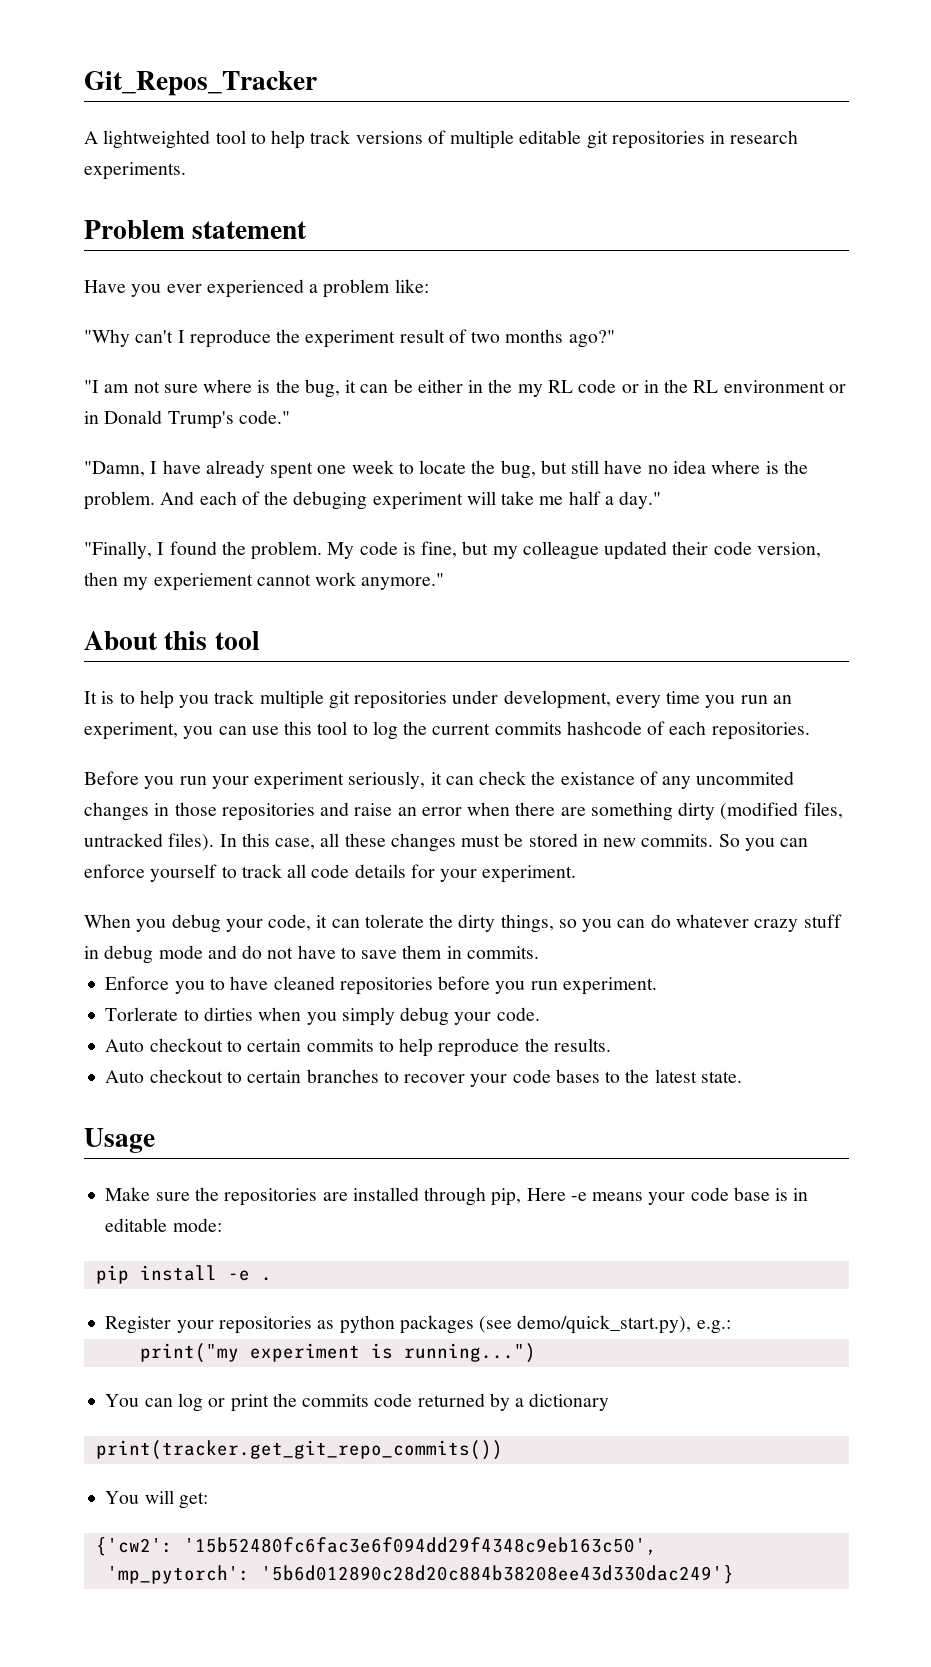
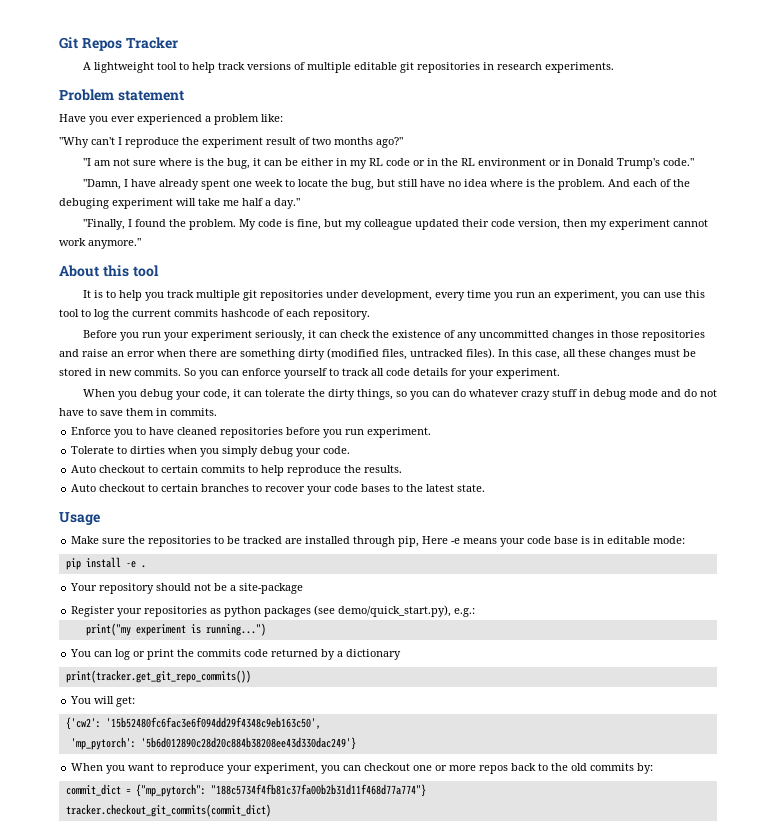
[84,71,317,96] Git_Repos_Tracker -> [59,37,178,51] Git Repos Tracker
[103,130,211,149] lightweighted -> [93,62,154,73] lightweight
[488,379,513,393] the -> (347, 162) none
[153,573,253,591] experiement -> [608,219,670,230] experiment
[711,722,810,740] repositories. -> [313,309,370,320] repository.
[560,772,635,785] existance -> [391,330,441,338] existence
[696,771,795,785] uncommited -> [478,330,549,338] uncommitted
[105,1007,179,1021] Torlerate -> [71,446,115,454] Tolerate
(318, 1197) none -> [214,536,283,544] to be tracked
(272, 1279) none -> [70,583,304,594] // Your repository should not be a site-package
(734, 1574) none -> [71,763,654,774] [65,784,426,797] [65,804,271,817] // When you want to reproduce your experiment, you can checkout one or more repos back to the old commits by: // commit_dict = {"mp_pytorch": "188c5734f4fb81c37fa00b2b31d11f468d77a774"} // tracker.checkout_git_commits(commit_dict)

